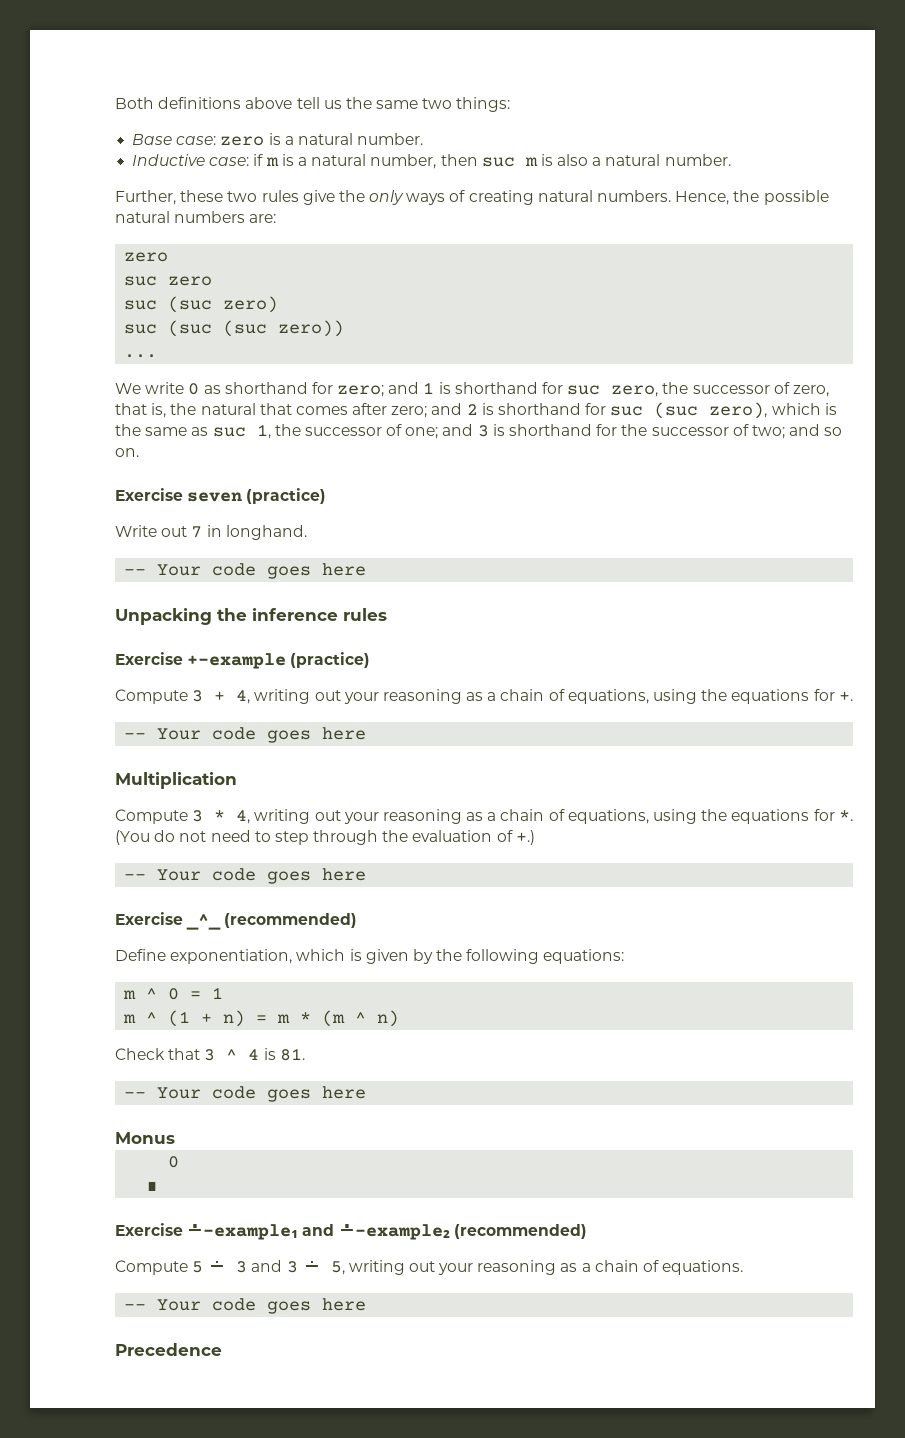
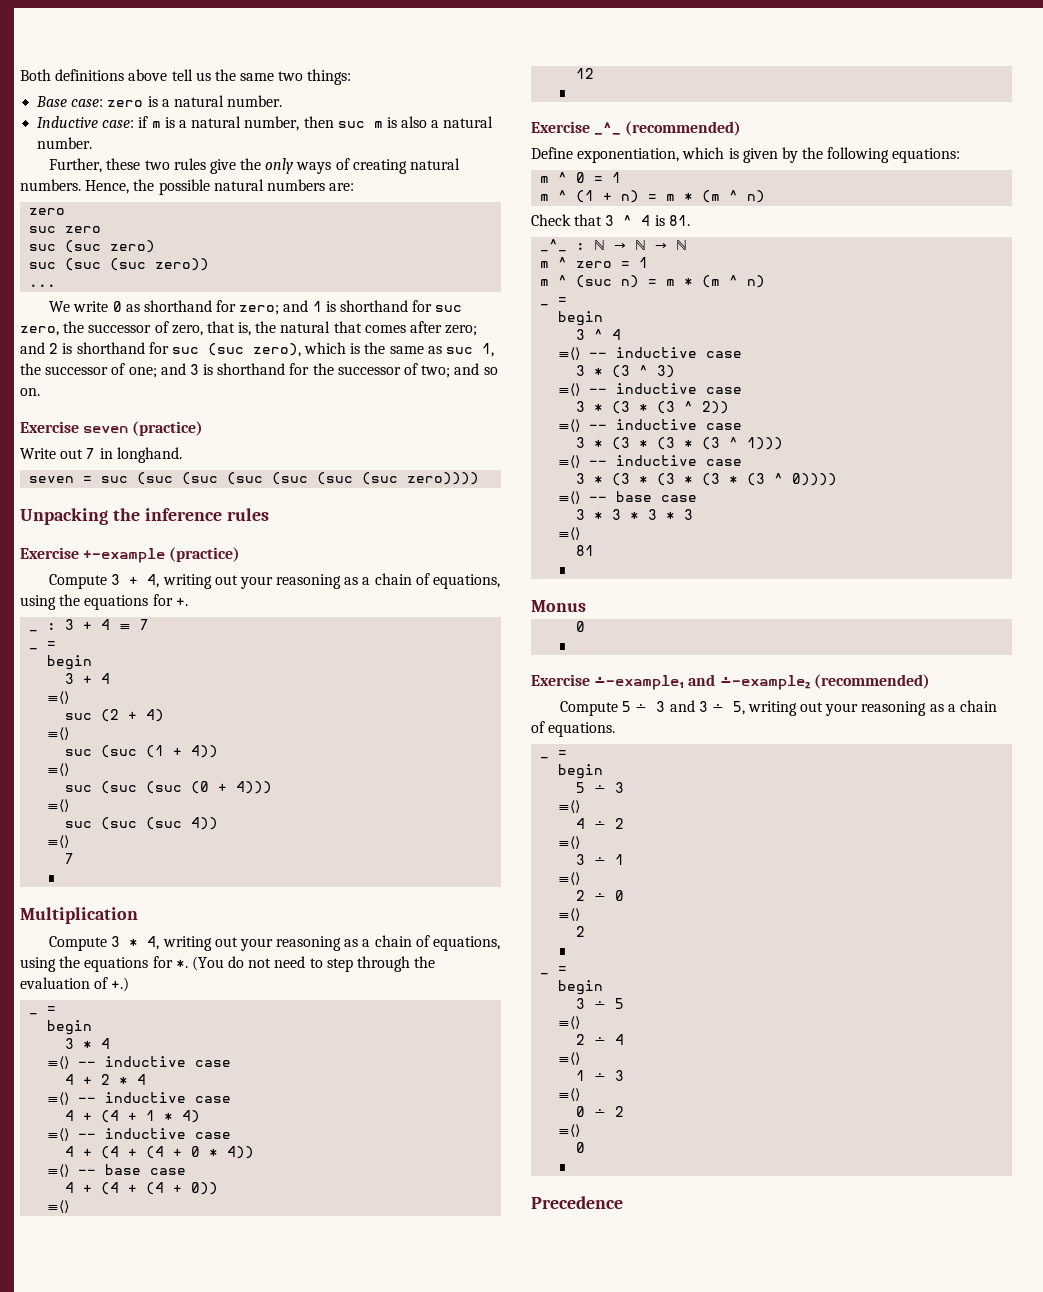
[124,563,367,579] -- Your code goes here -> [29,472,480,485] seven = suc (suc (suc (suc (suc (suc (suc zero))))
[124,727,367,743] -- Your code goes here -> [29,630,39,632] [47,619,150,630] [29,648,39,650] [47,641,57,648] [47,655,93,670] [65,673,111,684] [47,691,70,704] [65,709,165,722] [47,727,70,740] [65,745,219,758] [47,763,70,776] [65,781,273,794] [47,799,70,812] [65,817,219,830] [47,835,70,848] [65,853,75,864] [47,875,57,882] _ : 3 + 4 ≡ 7 // _ = // begin // 3 + 4 // ≡⟨⟩ // suc (2 + 4) // ≡⟨⟩ // suc (suc (1 + 4)) // ≡⟨⟩ // suc (suc (suc (0 + 4))) // ≡⟨⟩ // suc (suc (suc 4)) // ≡⟨⟩ // 7 // ∎
[124,868,367,884] -- Your code goes here -> [29,1013,39,1015] [47,1006,57,1013] [47,1020,93,1035] [65,1038,111,1049] [47,1056,232,1069] [65,1074,147,1085] [47,1092,232,1105] [65,1110,201,1123] [47,1128,232,1141] [65,1146,255,1159] [47,1164,187,1177] [65,1182,219,1195] [47,1200,70,1213] [576,68,595,79] [558,90,568,97] _ = // begin // 3 * 4 // ≡⟨⟩ -- inductive case // 4 + 2 * 4 // ≡⟨⟩ -- inductive case // 4 + (4 + 1 * 4) // ≡⟨⟩ -- inductive case // 4 + (4 + (4 + 0 * 4)) // ≡⟨⟩ -- base case // 4 + (4 + (4 + 0)) // ≡⟨⟩ // 12 // ∎
[124,1086,367,1102] -- Your code goes here -> [540,239,688,252] [540,257,649,268] [540,275,766,288] [540,304,550,306] [558,297,568,304] [558,311,604,326] [576,329,622,340] [558,347,743,360] [576,365,676,378] [558,383,743,396] [576,401,730,414] [558,419,743,432] [576,437,784,450] [558,455,743,468] [576,473,838,486] [558,491,698,504] [576,509,694,520] [558,527,581,540] [576,545,595,556] [558,567,568,574] _^_ : ℕ → ℕ → ℕ // m ^ zero = 1 // m ^ (suc n) = m * (m ^ n) // _ = // begin // 3 ^ 4 // ≡⟨⟩ -- inductive case // 3 * (3 ^ 3) // ≡⟨⟩ -- inductive case // 3 * (3 * (3 ^ 2)) // ≡⟨⟩ -- inductive case // 3 * (3 * (3 * (3 ^ 1))) // ≡⟨⟩ -- inductive case // 3 * (3 * (3 * (3 * (3 ^ 0)))) // ≡⟨⟩ -- base case // 3 * 3 * 3 * 3 // ≡⟨⟩ // 81 // ∎
[124,1298,367,1314] -- Your code goes here -> [540,757,550,759] [558,750,568,757] [558,764,604,779] [576,782,625,793] [558,800,581,813] [576,818,625,829] [558,836,581,849] [576,854,625,865] [558,872,581,885] [576,890,625,901] [558,908,581,921] [576,926,586,937] [558,948,568,955] [540,973,550,975] [558,966,568,973] [558,980,604,995] [576,998,625,1009] [558,1016,581,1029] [576,1034,625,1045] [558,1052,581,1065] [576,1070,625,1081] [558,1088,581,1101] [576,1106,625,1117] [558,1124,581,1137] [576,1142,586,1153] [558,1164,568,1171] _ = // begin // 5 ∸ 3 // ≡⟨⟩ // 4 ∸ 2 // ≡⟨⟩ // 3 ∸ 1 // ≡⟨⟩ // 2 ∸ 0 // ≡⟨⟩ // 2 // ∎ // _ = // begin // 3 ∸ 5 // ≡⟨⟩ // 2 ∸ 4 // ≡⟨⟩ // 1 ∸ 3 // ≡⟨⟩ // 0 ∸ 2 // ≡⟨⟩ // 0 // ∎

